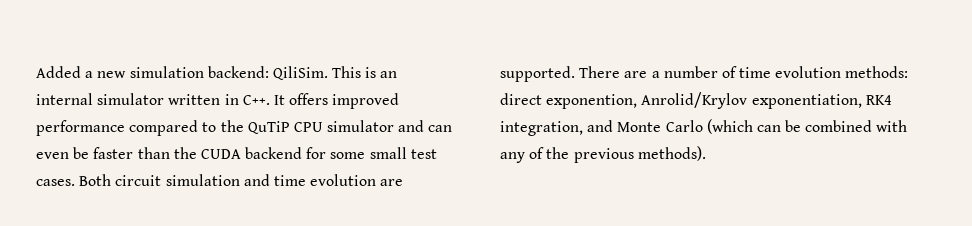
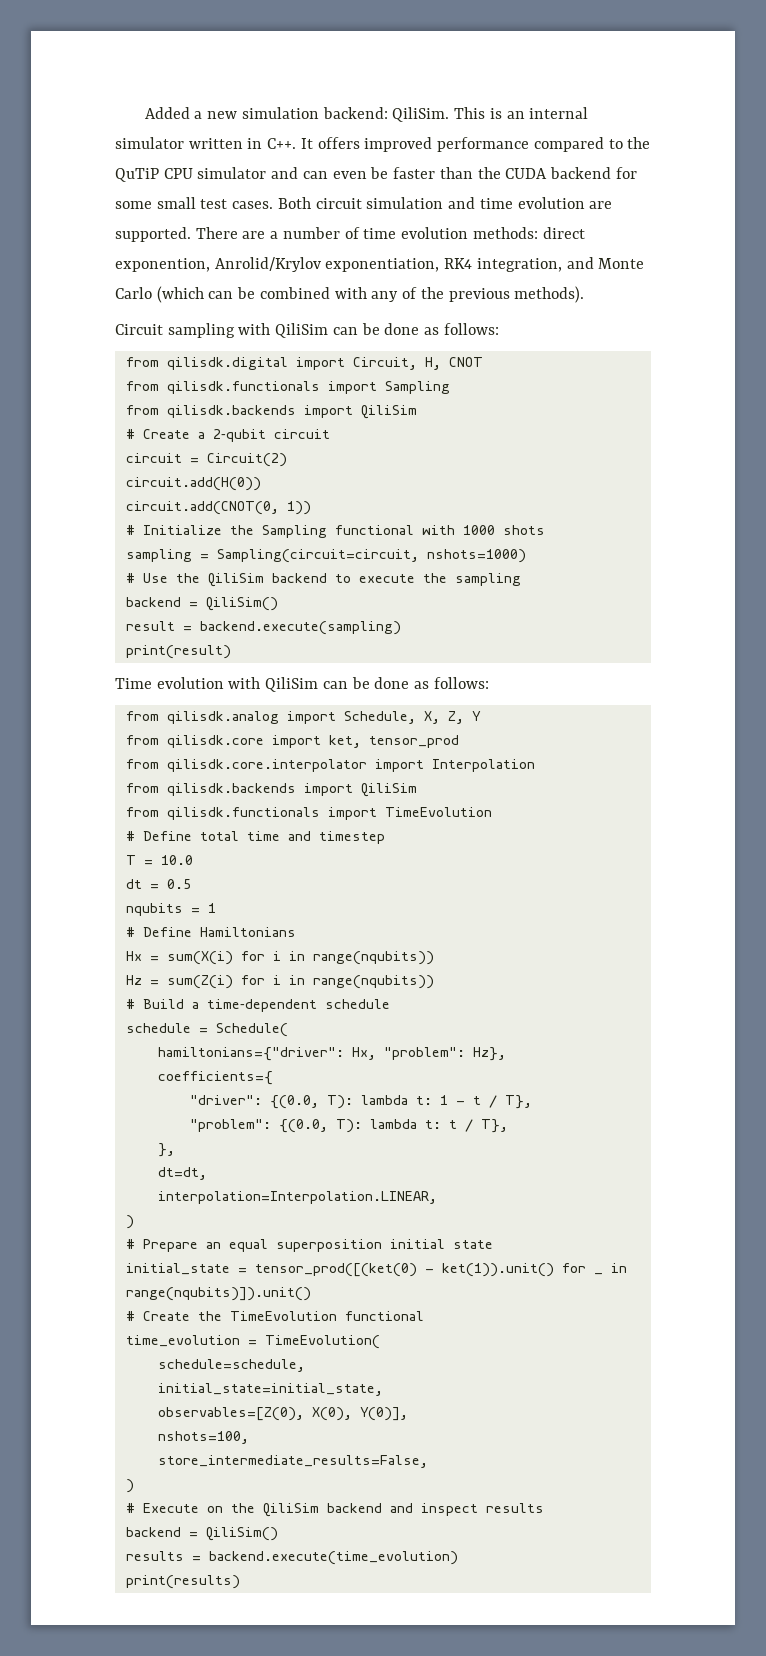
(706, 153) none -> [115,323,499,338] [125,357,483,370] [125,381,450,394] [125,405,417,419] [125,429,330,442] [125,453,287,467] [125,477,261,491] [125,501,311,515] [125,525,545,538] [125,549,526,563] [125,573,521,587] [125,597,278,611] [125,621,401,635] [125,645,231,659] [115,677,489,692] [125,711,481,724] [125,735,459,748] [125,759,535,772] [125,783,417,797] [125,807,492,820] [125,831,385,844] [125,855,193,865] [125,879,191,889] [125,903,216,916] [125,927,296,937] [125,951,434,965] [125,975,434,989] [125,999,390,1012] [125,1023,288,1037] [157,1047,506,1061] [157,1071,273,1085] [189,1095,532,1109] [189,1119,508,1133] [157,1143,175,1157] [157,1167,207,1180] [157,1191,437,1204] [125,1215,134,1229] [125,1239,493,1252] [125,1263,586,1277] [593,1273,603,1275] [610,1263,627,1273] [125,1287,311,1301] [125,1311,424,1321] [125,1335,380,1349] [157,1359,305,1372] [157,1383,383,1396] [157,1407,408,1421] [157,1431,249,1444] [157,1455,428,1468] [125,1479,134,1493] [125,1503,544,1517] [125,1527,278,1541] [125,1551,458,1565] [125,1575,240,1589] // Circuit sampling with QiliSim can be done as follows: // from qilisdk.digital import Circuit, H, CNOT // from qilisdk.functionals import Sampling // from qilisdk.backends import QiliSim // # Create a 2‑qubit circuit // circuit = Circuit(2) // circuit.add(H(0)) // circuit.add(CNOT(0, 1)) // # Initialize the Sampling functional with 1000 shots // sampling = Sampling(circuit=circuit, nshots=1000) // # Use the QiliSim backend to execute the sampling // backend = QiliSim() // result = backend.execute(sampling) // print(result) // Time evolution with QiliSim can be done as follows: // from qilisdk.analog import Schedule, X, Z, Y // from qilisdk.core import ket, tensor_prod // from qilisdk.core.interpolator import Interpolation // from qilisdk.backends import QiliSim // from qilisdk.functionals import TimeEvolution // # Define total time and timestep // T = 10.0 // dt = 0.5 // nqubits = 1 // # Define Hamiltonians // Hx = sum(X(i) for i in range(nqubits)) // Hz = sum(Z(i) for i in range(nqubits)) // # Build a time‑dependent schedule // schedule = Schedule( // hamiltonians={"driver": Hx, "problem": Hz}, // coefficients={ // "driver": {(0.0, T): lambda t: 1 - t / T}, // "problem": {(0.0, T): lambda t: t / T}, // }, // dt=dt, // interpolation=Interpolation.LINEAR, // ) // # Prepare an equal superposition initial state // initial_state = tensor_prod([(ket(0) - ket(1)).unit() for _ in range(nqubits)]).unit() // # Create the TimeEvolution functional // time_evolution = TimeEvolution( // schedule=schedule, // initial_state=initial_state, // observables=[Z(0), X(0), Y(0)], // nshots=100, // store_intermediate_results=False, // ) // # Execute on the QiliSim backend and inspect results // backend = QiliSim() // results = backend.execute(time_evolution) // print(results)

